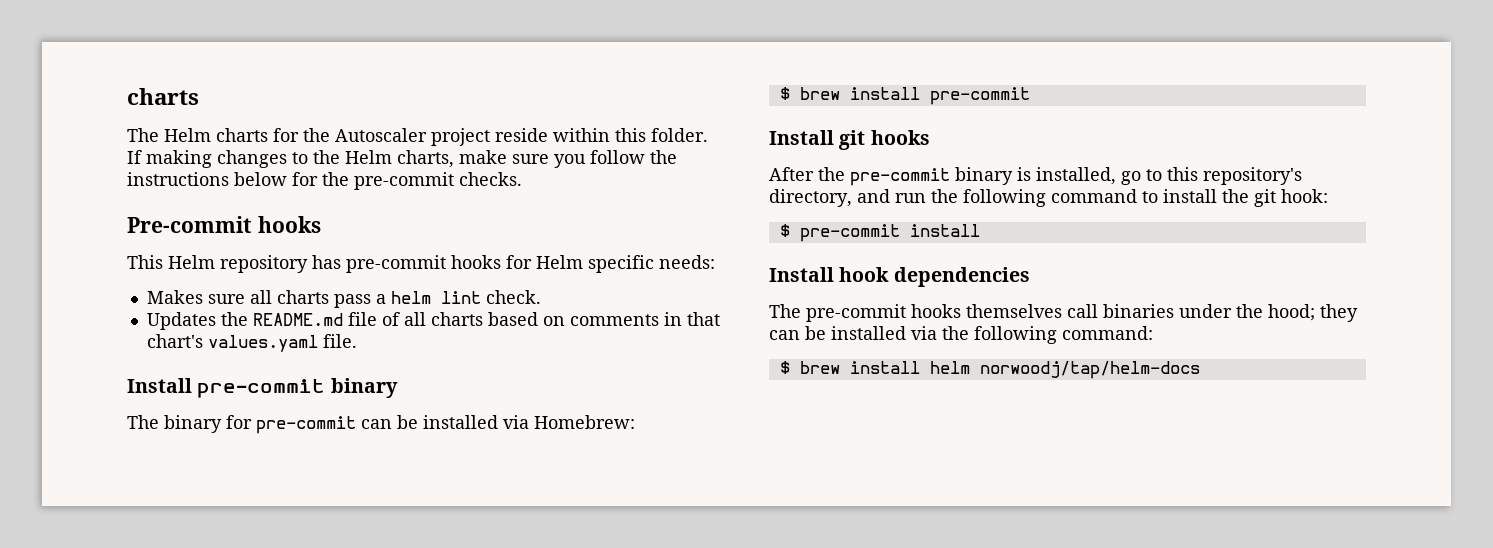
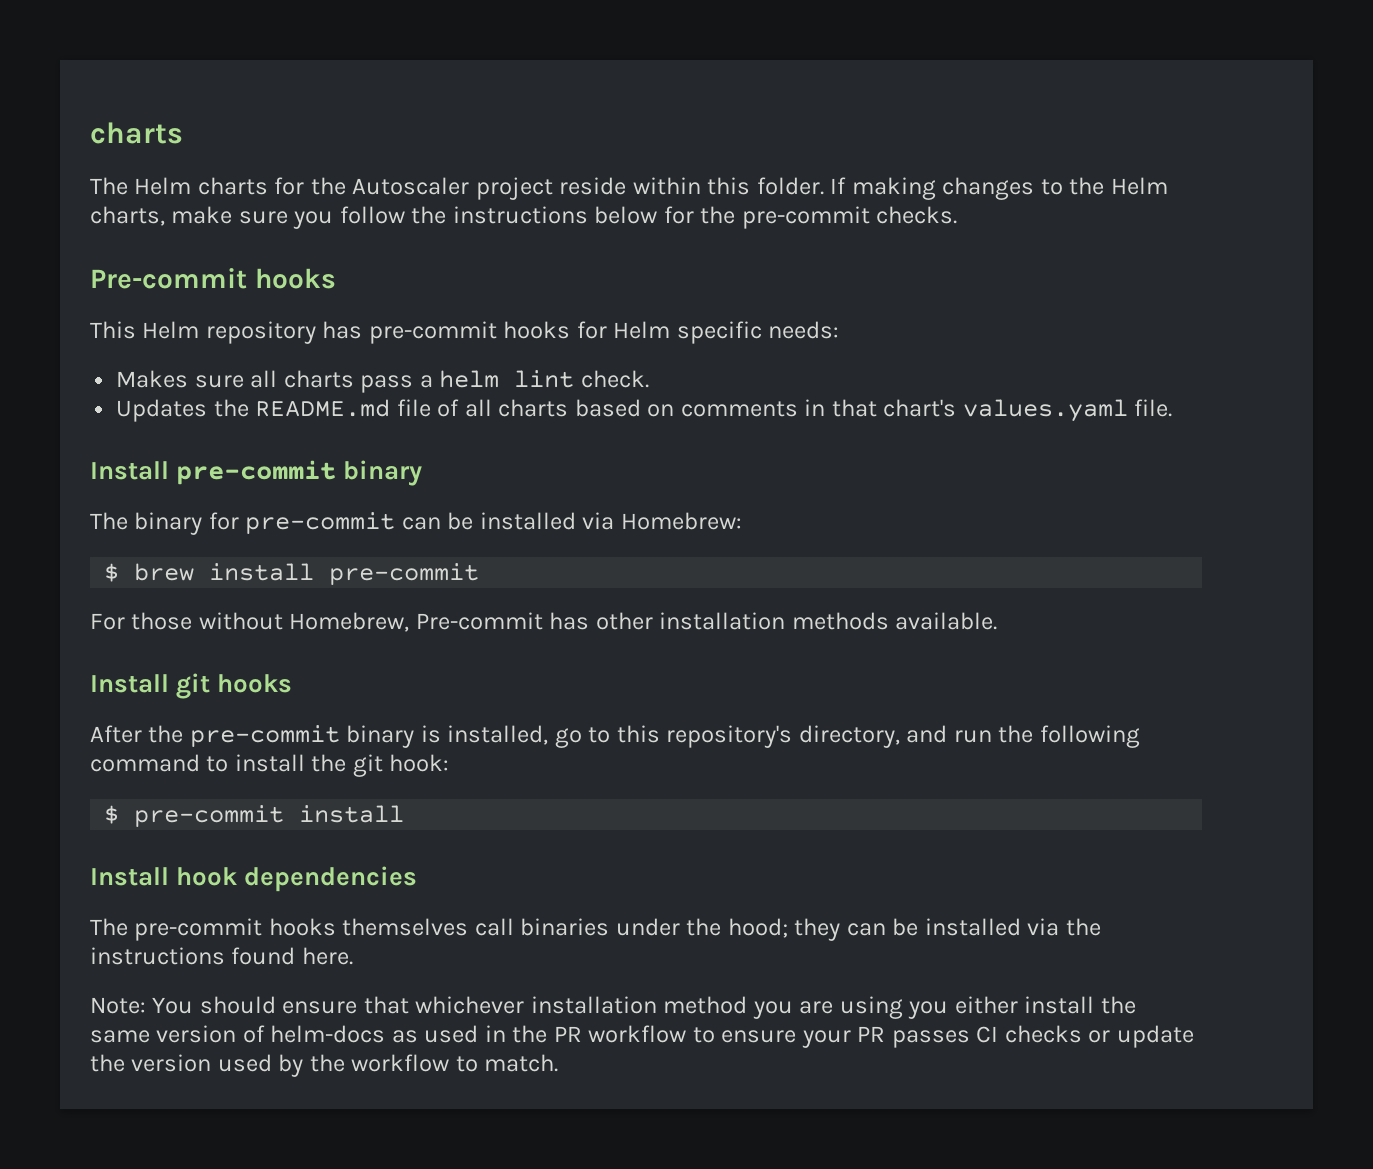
(1030, 96) none -> [90,612,998,632] // For those without Homebrew, Pre-commit has other installation methods available.
[974,326,1153,344] [779,361,1200,379] following command: // $ brew install helm norwoodj/tap/helm-docs -> [90,947,353,965] [90,996,1136,1019] [90,1025,1194,1048] [90,1054,559,1077] instructions found here. // Note: You should ensure that whichever installation method you are using you either install the same version of helm-docs as used in the PR workflow to ensure your PR passes CI checks or update the version used by the workflow to match.

